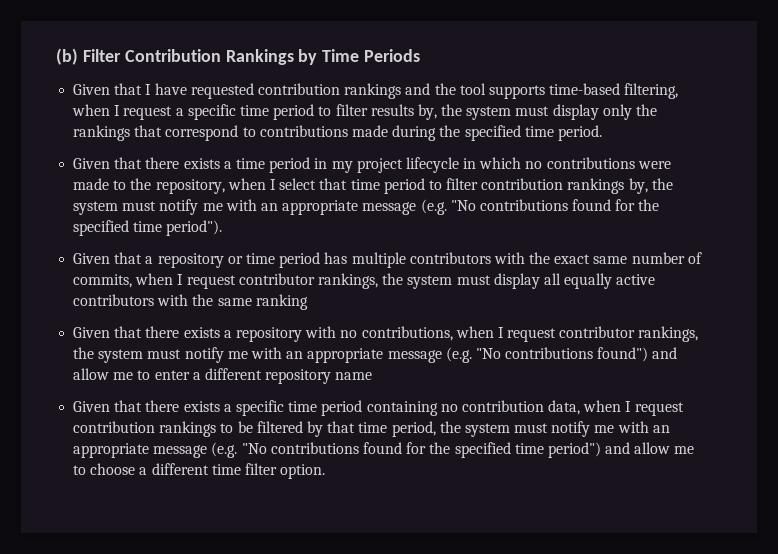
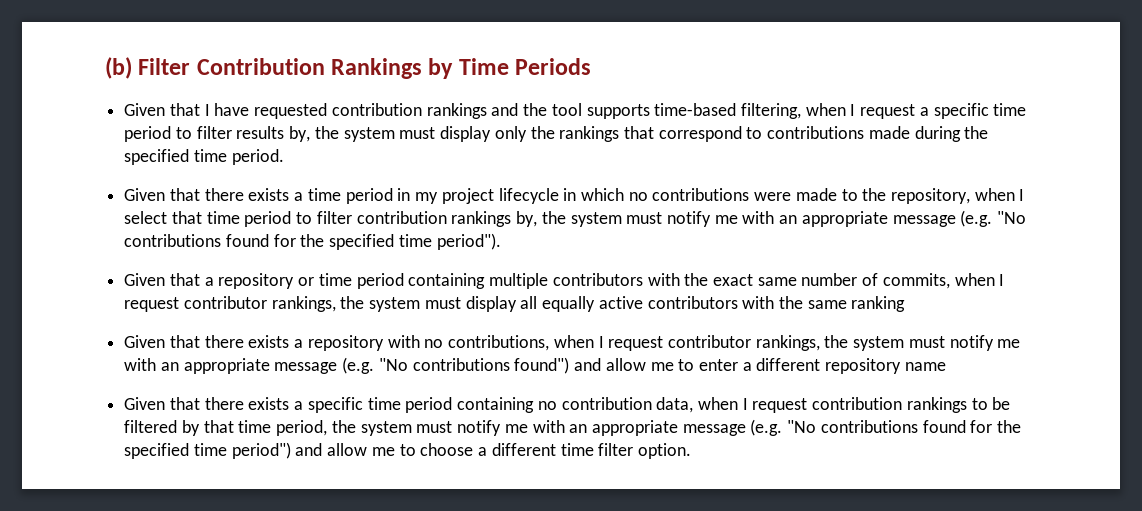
[324,252,348,264] has -> [408,273,486,289] containing

